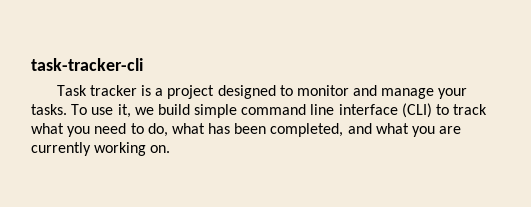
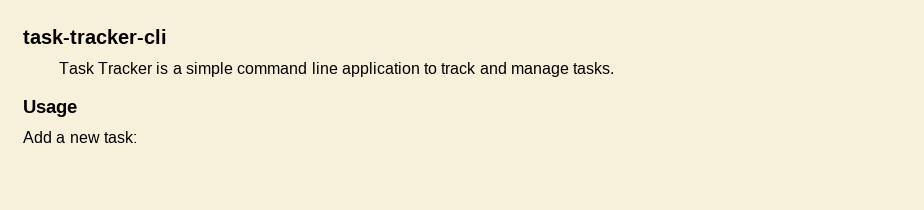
[89,85,137,96] tracker -> [97,62,153,74] Tracker
[167,85,468,99] [31,103,488,118] [31,123,462,137] [31,142,171,156] project designed to monitor and manage your tasks. To use it, we build simple command line interface (CLI) to track what you need to do, what has been completed, and what you are currently working on. -> [185,62,615,77] [23,100,77,117] [23,131,137,143] simple command line application to track and manage tasks. // Usage // Add a new task:

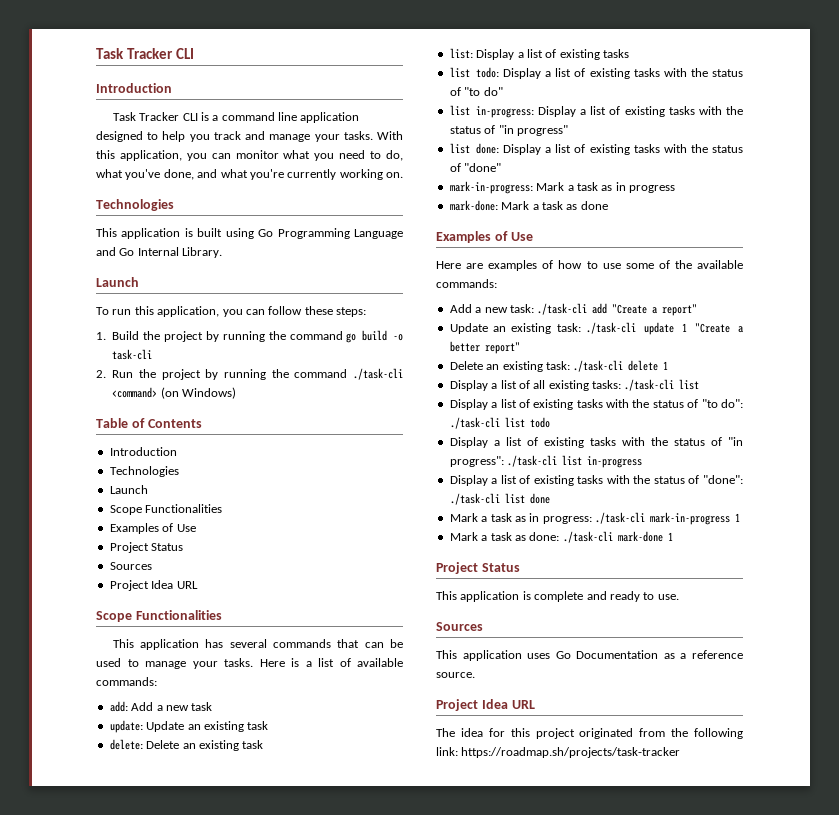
[23,29,167,44] [58,62,233,77] task-tracker-cli // Task Tracker is a simple -> [96,48,194,59] [96,83,172,93] [112,112,219,121] Task Tracker CLI // Introduction // Task Tracker CLI is a
[424,63,438,74] to -> [96,131,210,142] designed to help you
[573,62,615,74] [23,100,77,117] [23,131,137,143] tasks. // Usage // Add a new task: -> [314,131,404,142] [96,150,403,161] [96,169,403,180] [96,199,174,211] [96,228,403,239] [96,247,223,258] [96,277,139,287] [96,306,366,317] [96,330,403,343] [112,349,153,360] [96,368,403,380] [112,387,236,399] [96,418,202,428] [109,447,177,456] [109,466,179,477] [109,485,148,494] [109,504,223,515] [109,523,196,534] [109,542,184,553] [109,562,152,570] [109,580,198,591] [96,610,222,622] [112,639,403,650] [96,658,403,669] [96,677,157,686] [109,701,213,712] [109,720,269,733] [109,739,264,751] [449,48,629,60] [449,67,743,79] [449,87,503,96] [449,105,743,118] [449,125,568,136] [449,143,743,155] [449,163,502,172] [449,181,675,194] [449,200,608,211] [436,231,533,243] [436,260,743,271] [436,279,497,288] [449,303,698,316] [449,322,743,335] [449,341,520,354] [449,360,669,372] [449,379,700,391] [449,399,743,410] [449,417,550,429] [449,437,743,448] [449,455,643,468] [449,475,743,486] [449,493,550,505] [449,512,740,525] [449,531,673,543] [436,562,520,574] [436,591,679,602] [436,622,483,631] [436,650,743,661] [436,672,475,678] [436,699,535,711] [436,728,743,739] [436,747,681,758] your tasks. With this application, you can monitor what you need to do, what you've done, and what you're currently working on. // Technologies // This application is built using Go Programming Language and Go Internal Library. // Launch // To run this application, you can follow these steps: // 1. Build the project by running the command go build -o task-cli // 2. Run the project by running the command ./task-cli <command> (on Windows) // Table of Contents // Introduction // Technologies // Launch // Scope Functionalities // Examples of Use // Project Status // Sources // Project Idea URL // Scope Functionalities // This application has several commands that can be used to manage your tasks. Here is a list of available commands: // add: Add a new task // update: Update an existing task // delete: Delete an existing task // list: Display a list of existing tasks // list todo: Display a list of existing tasks with the status of "to do" // list in-progress: Display a list of existing tasks with the status of "in progress" // list done: Display a list of existing tasks with the status of "done" // mark-in-progress: Mark a task as in progress // mark-done: Mark a task as done // Examples of Use // Here are examples of how to use some of the available commands: // Add a new task: ./task-cli add "Create a report" // Update an existing task: ./task-cli update 1 "Create a better report" // Delete an existing task: ./task-cli delete 1 // Display a list of all existing tasks: ./task-cli list // Display a list of existing tasks with the status of "to do": ./task-cli list todo // Display a list of existing tasks with the status of "in progress": ./task-cli list in-progress // Display a list of existing tasks with the status of "done": ./task-cli list done // Mark a task as in progress: ./task-cli mark-in-progress 1 // Mark a task as done: ./task-cli mark-done 1 // Project Status // This application is complete and ready to use. // Sources // This application uses Go Documentation as a reference source. // Project Idea URL // The idea for this project originated from the following link: https://roadmap.sh/projects/task-tracker

